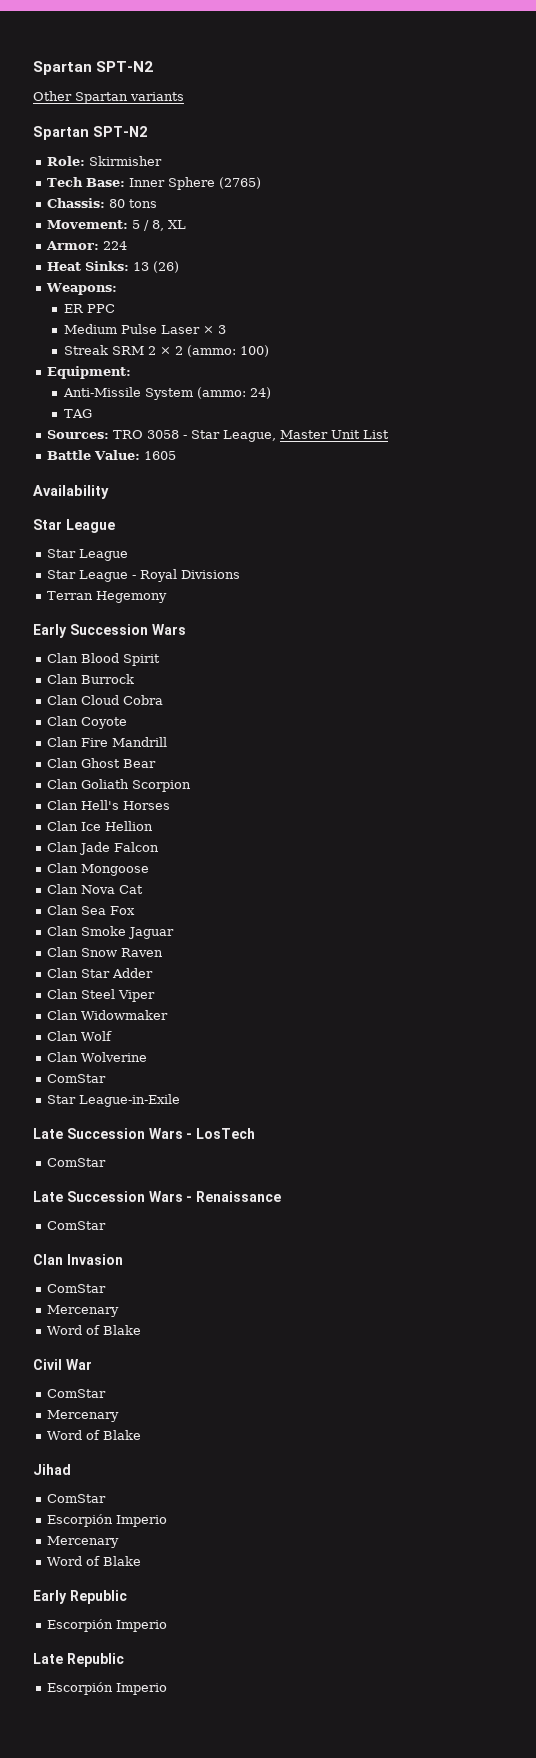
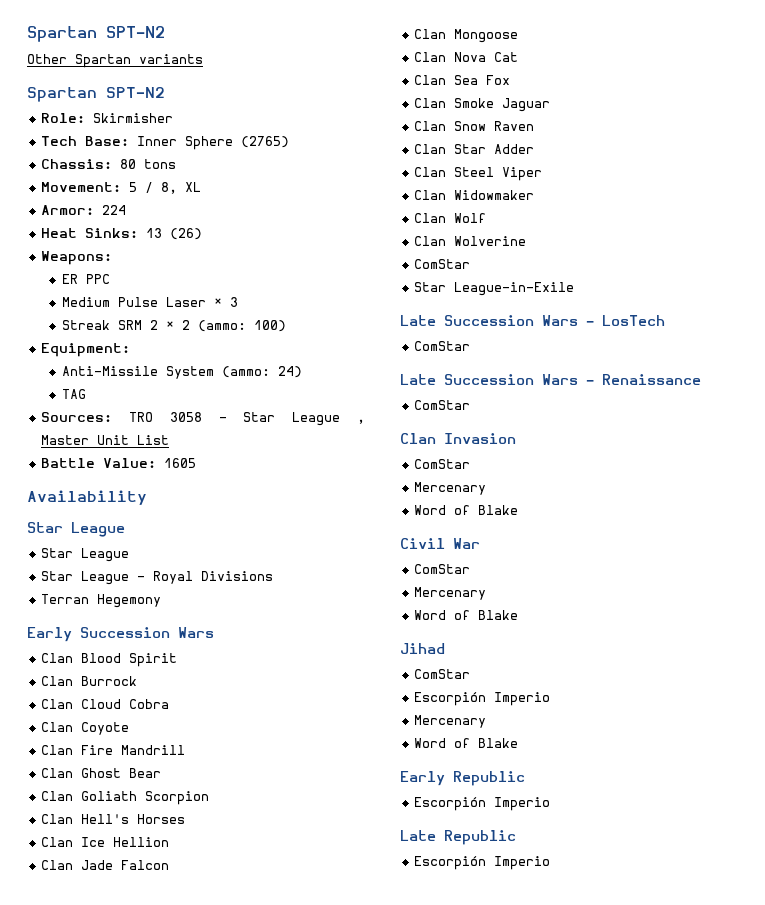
[223,430,277,442] League, -> [292,412,365,426] League ,

